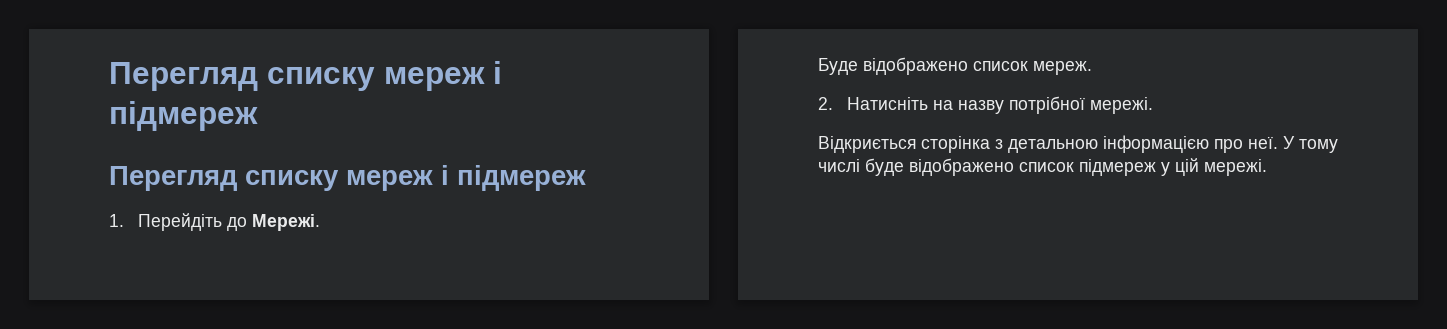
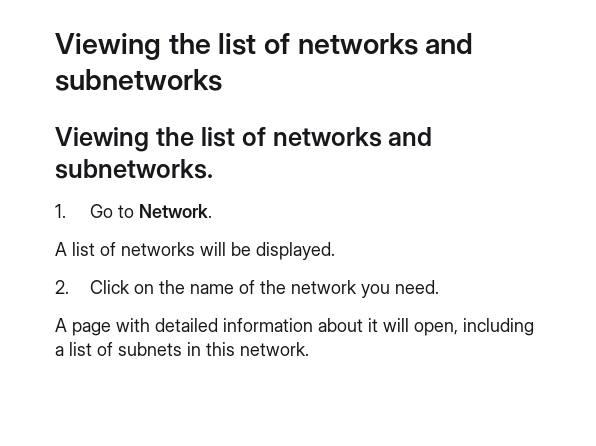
[109,61,502,91] [109,101,258,131] [109,165,586,191] [109,213,320,231] [818,57,1092,75] [818,96,1153,114] [818,135,1338,153] [818,158,1267,176] Перегляд списку мереж і підмереж // Перегляд списку мереж і підмереж // 1. Перейдіть до Мережі. // Буде відображено список мереж. // 2. Натисніть на назву потрібної мережі. // Відкриється сторінка з детальною інформацією про неї. У тому числі буде відображено список підмереж у цій мережі. -> [55,33,474,60] [55,69,222,91] [55,127,433,152] [55,159,213,179] [55,204,213,218] [55,242,335,260] [55,280,440,298] [55,318,534,336] [55,342,309,356] Viewing the list of networks and subnetworks // Viewing the list of networks and subnetworks. // 1. Go to Network. // A list of networks will be displayed. // 2. Click on the name of the network you need. // A page with detailed information about it will open, including a list of subnets in this network.

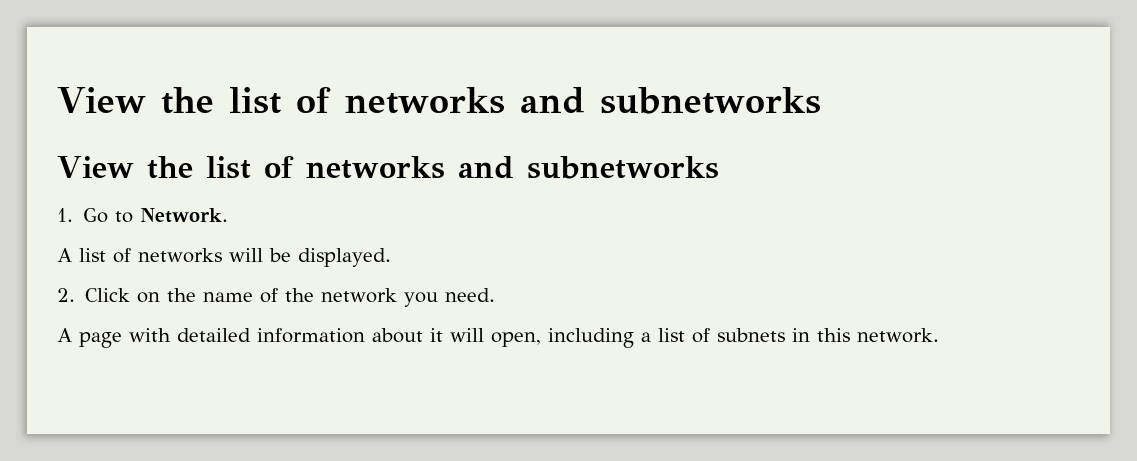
[55,33,474,60] [55,69,222,91] [55,127,433,152] [55,159,213,179] Viewing the list of networks and subnetworks // Viewing the list of networks and subnetworks. -> [57,87,821,114] [57,156,719,179] View the list of networks and subnetworks // View the list of networks and subnetworks

